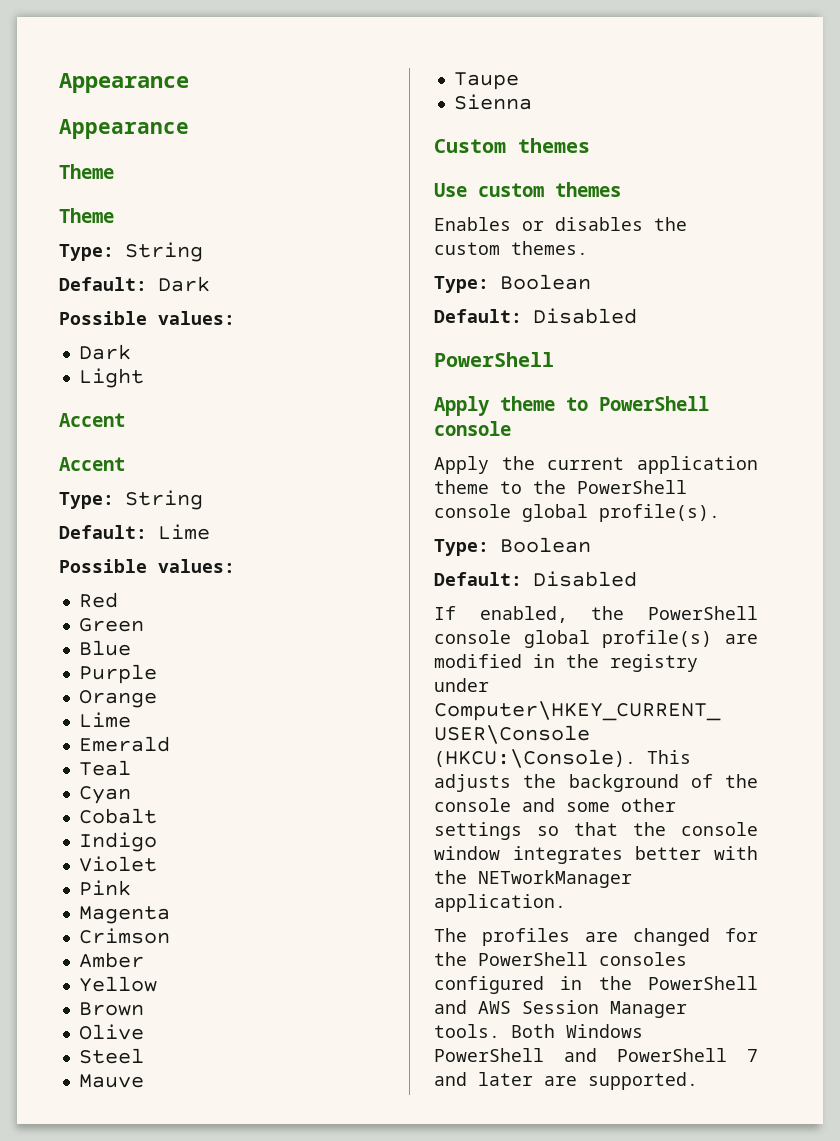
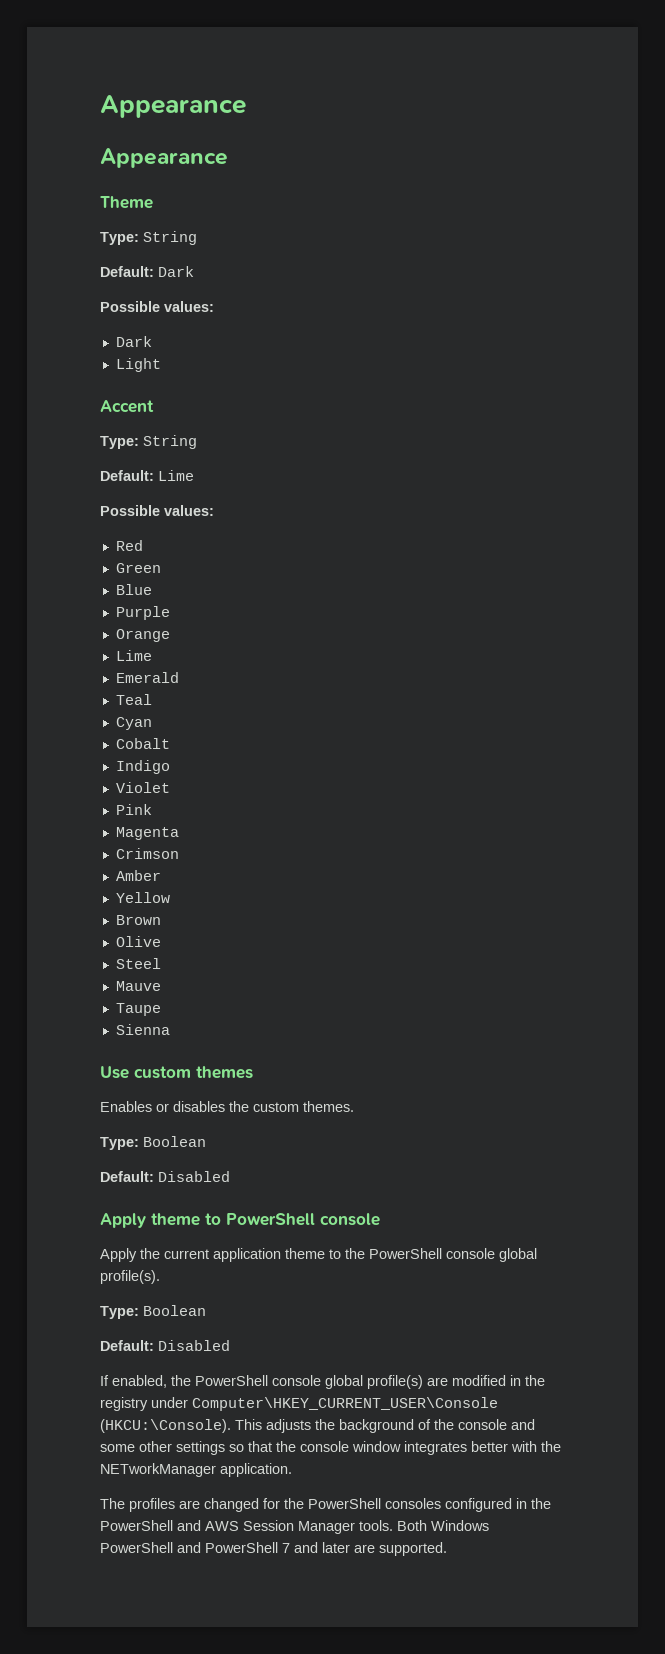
[59,208,114,223] // Theme -> (153, 202) none
[59,457,125,471] // Accent -> (154, 406) none
[434,138,590,153] // Custom themes -> (170, 1029) none
[434,352,554,367] // PowerShell -> (230, 1176) none

